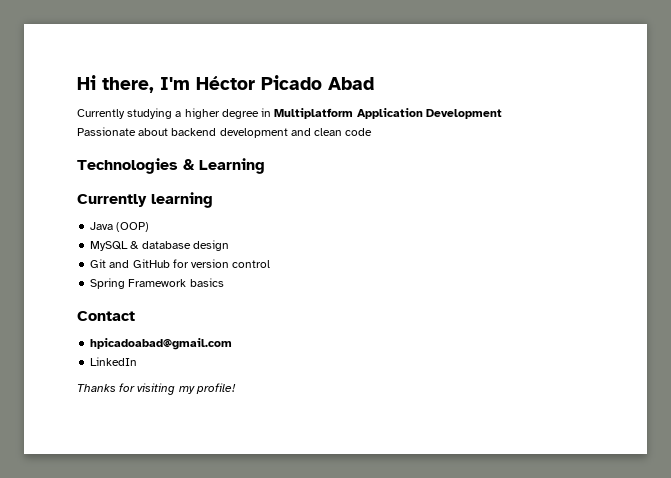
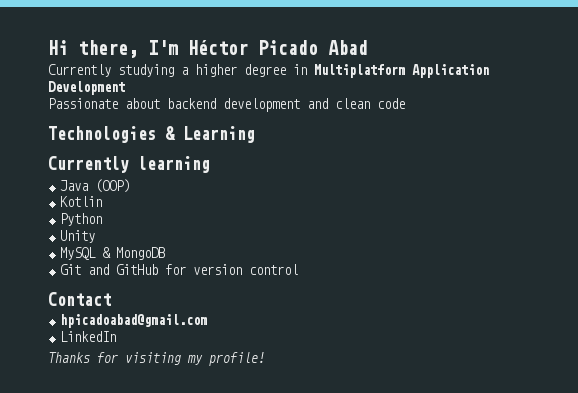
(150, 227) none -> [60,196,103,207] [60,213,103,226] [60,230,96,243] // Kotlin // Python // Unity
[141,240,229,251] database design -> [116,247,166,260] MongoDB
[90,278,224,289] // Spring Framework basics -> (299, 269) none

